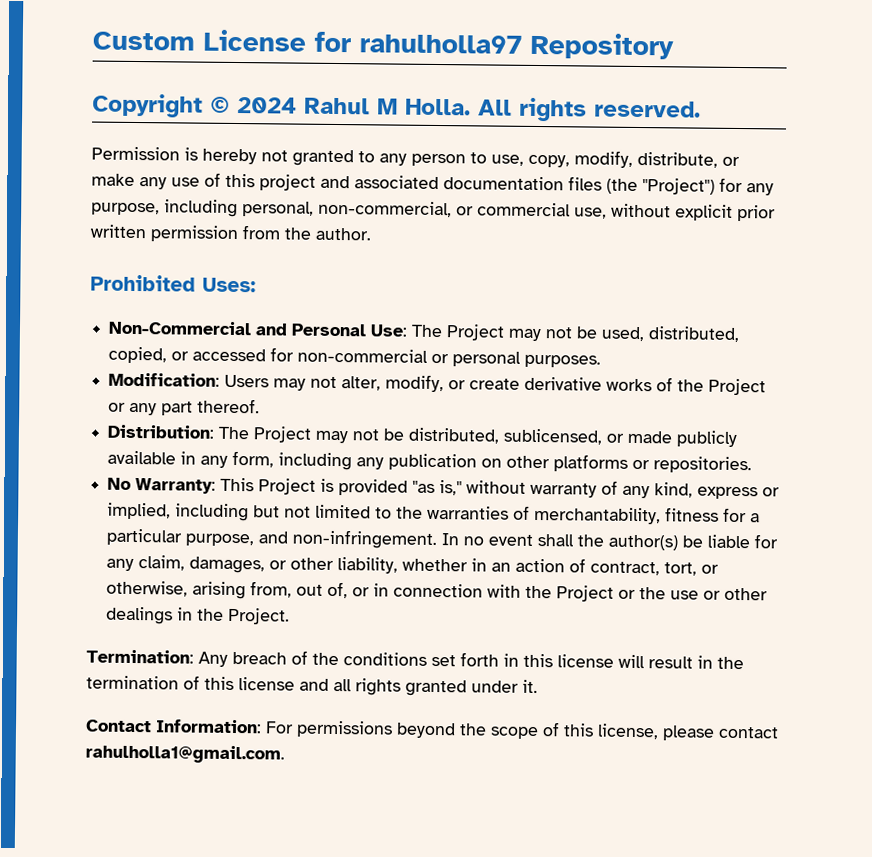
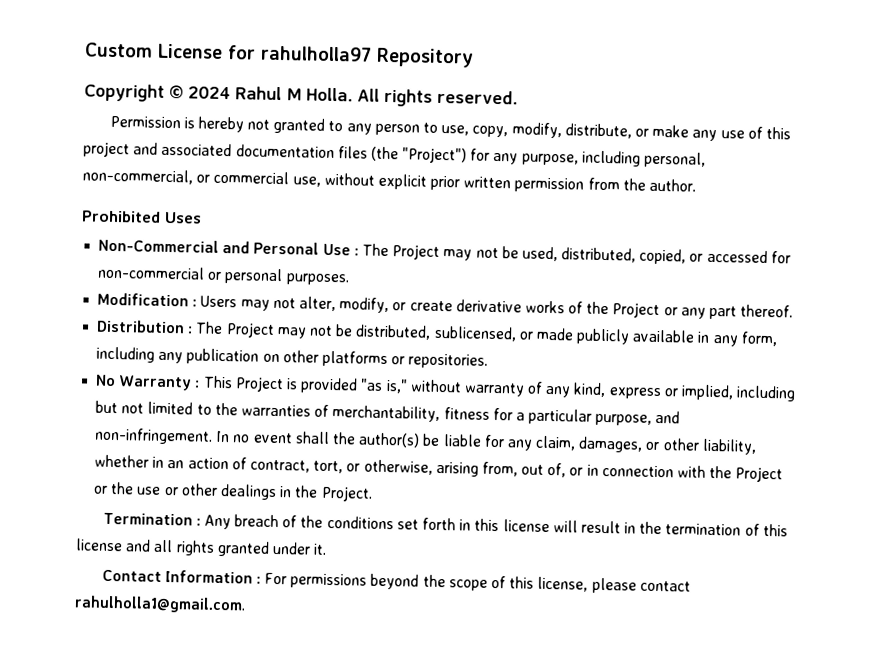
[202,277,256,293] Uses: -> [164,211,202,224] Uses
[370,324,409,337] Use: -> [322,243,359,256] Use :
[108,372,221,387] Modification: -> [97,292,198,307] Modification :
[107,424,216,439] Distribution: -> [96,319,194,334] Distribution :
[135,478,217,494] Warranty: -> [118,375,201,391] Warranty :
[86,649,194,664] Termination: -> [102,512,201,526] Termination :
[155,719,262,734] Information: -> [164,569,261,584] Information :

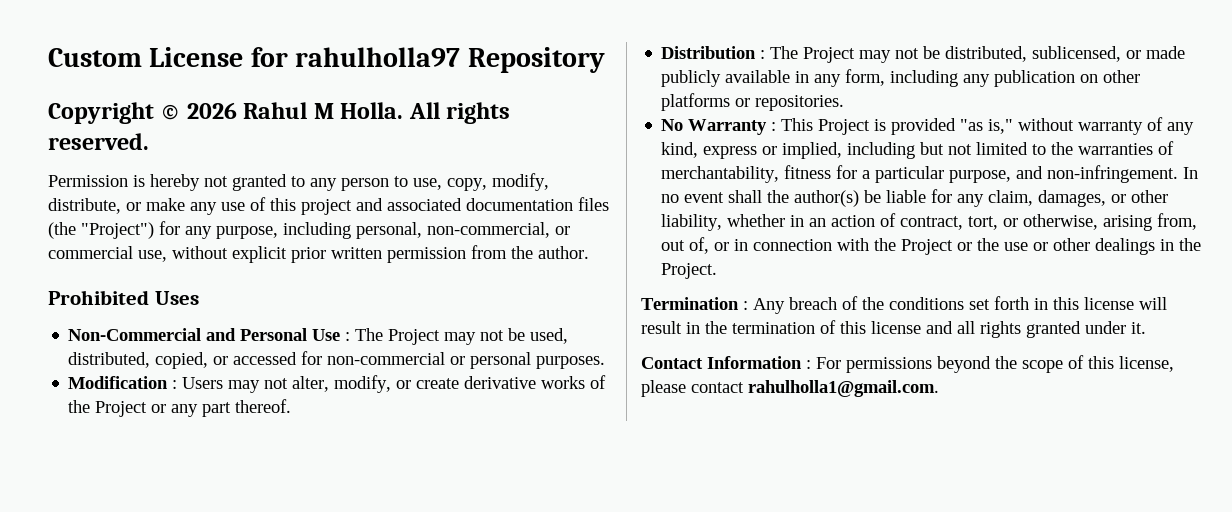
[188,86,231,100] 2024 -> [186,102,237,119] 2026

